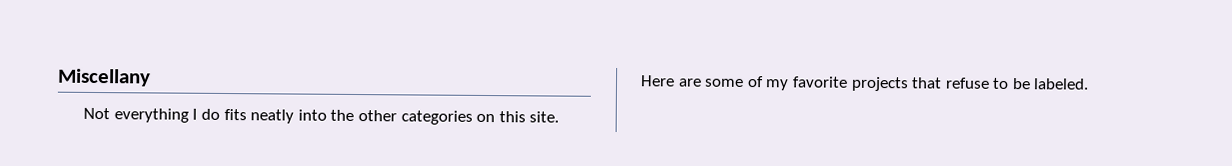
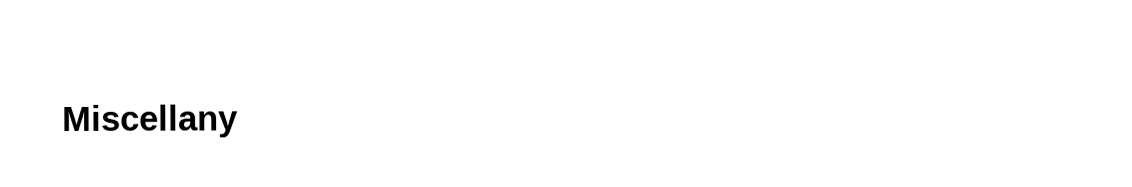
[83,107,560,125] [640,75,1090,92] // Not everything I do fits neatly into the other categories on this site. Here are some of my favorite projects that refuse to be labeled. -> (238, 121) none

